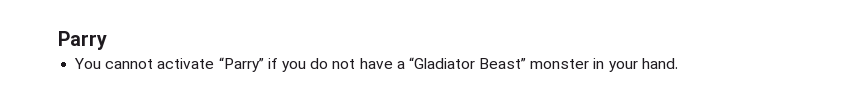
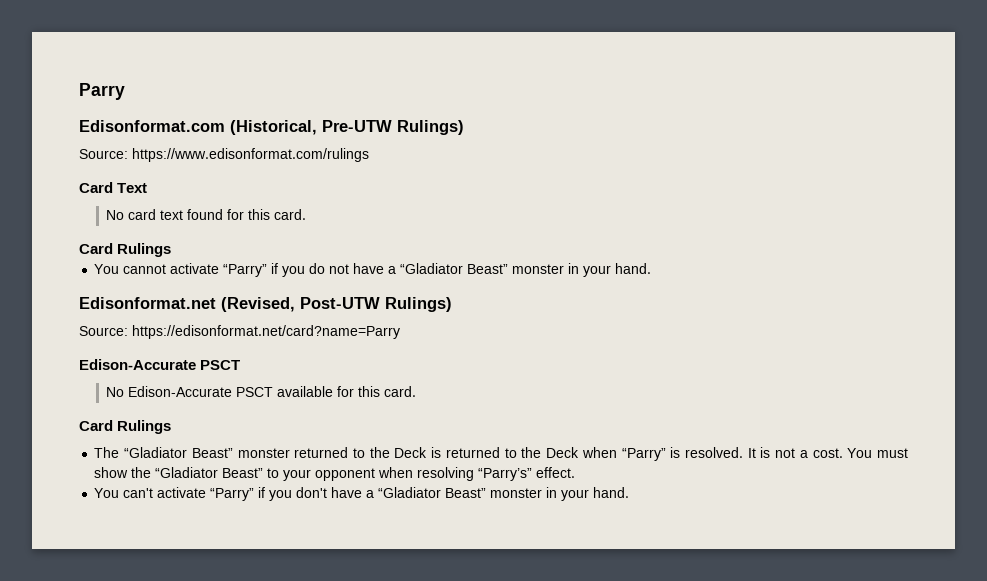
(107, 40) none -> [79,120,464,135] [79,148,369,162] [79,182,148,193] [106,209,307,220] [79,243,172,257] // Edisonformat.com (Historical, Pre-UTW Rulings) // Source: https://www.edisonformat.com/rulings // Card Text // No card text found for this card. // Card Rulings
(678, 63) none -> [79,297,452,312] [79,325,400,339] [79,359,241,370] [106,386,417,397] [79,420,172,434] [94,447,909,461] [94,467,576,481] [94,487,630,501] // Edisonformat.net (Revised, Post-UTW Rulings) // Source: https://edisonformat.net/card?name=Parry // Edison-Accurate PSCT // No Edison-Accurate PSCT available for this card. // Card Rulings // The “Gladiator Beast” monster returned to the Deck is returned to the Deck when “Parry” is resolved. It is not a cost. You must show the “Gladiator Beast” to your opponent when resolving “Parry’s” effect. // You can't activate “Parry” if you don't have a “Gladiator Beast” monster in your hand.

